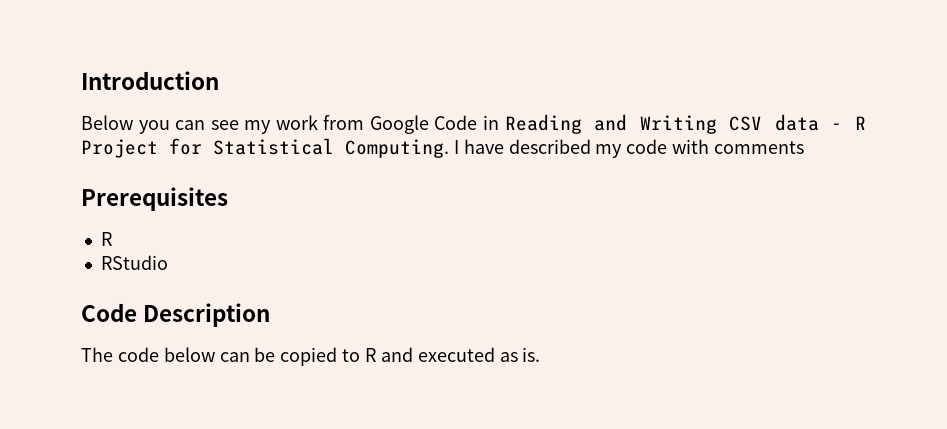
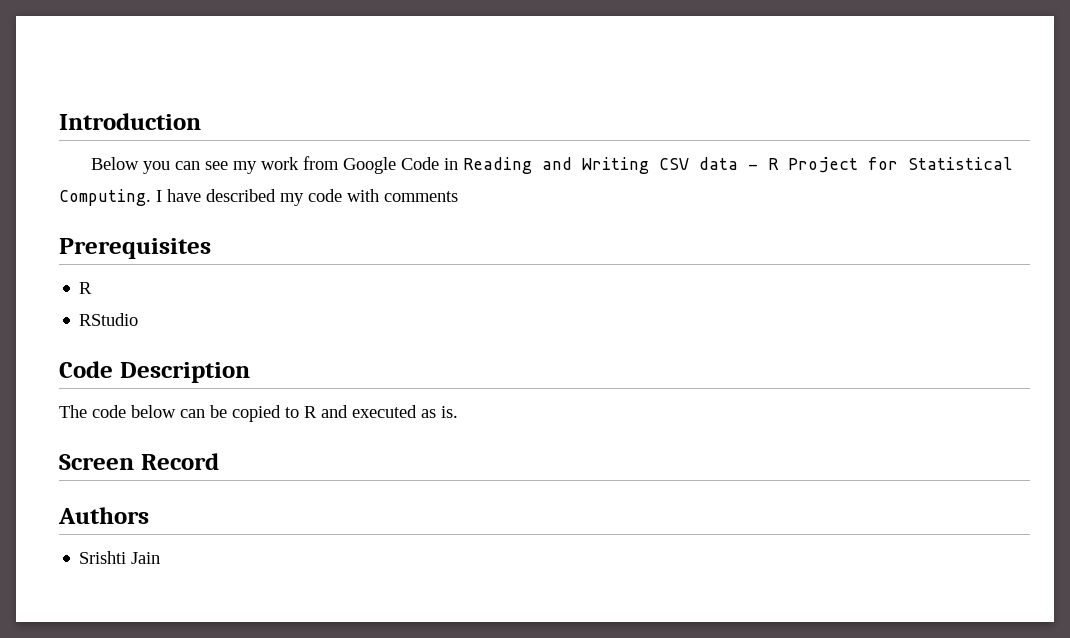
(541, 354) none -> [59,453,219,470] [58,507,149,524] [79,551,161,564] // Screen Record // Authors // Srishti Jain

